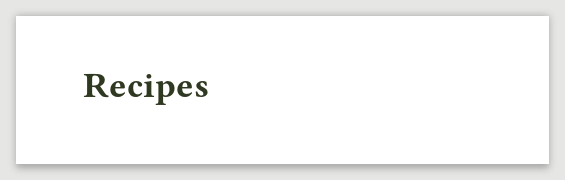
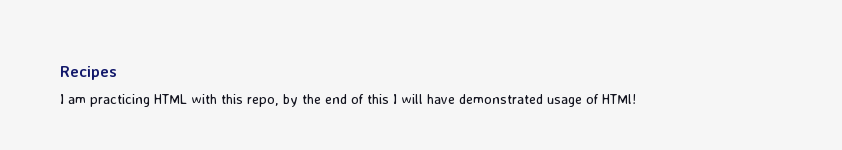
(209, 89) none -> [60,94,636,107] // I am practicing HTML with this repo, by the end of this I will have demonstrated usage of HTMl!

